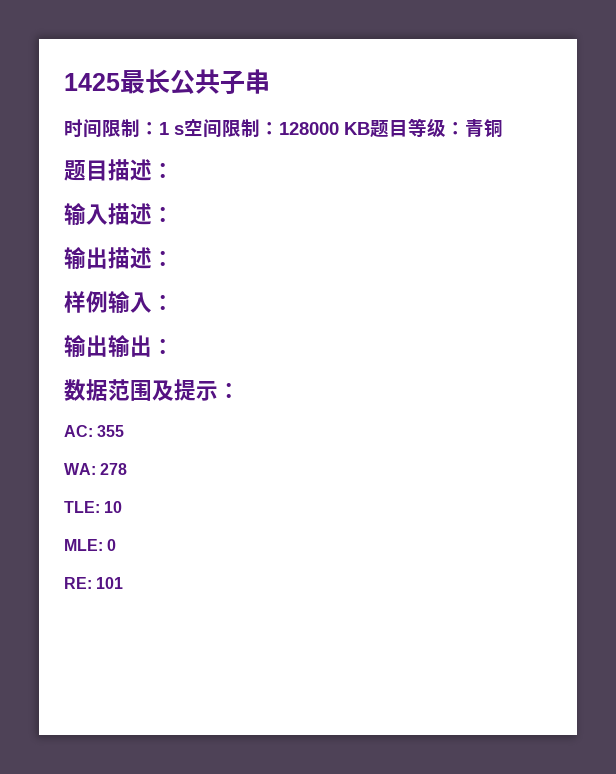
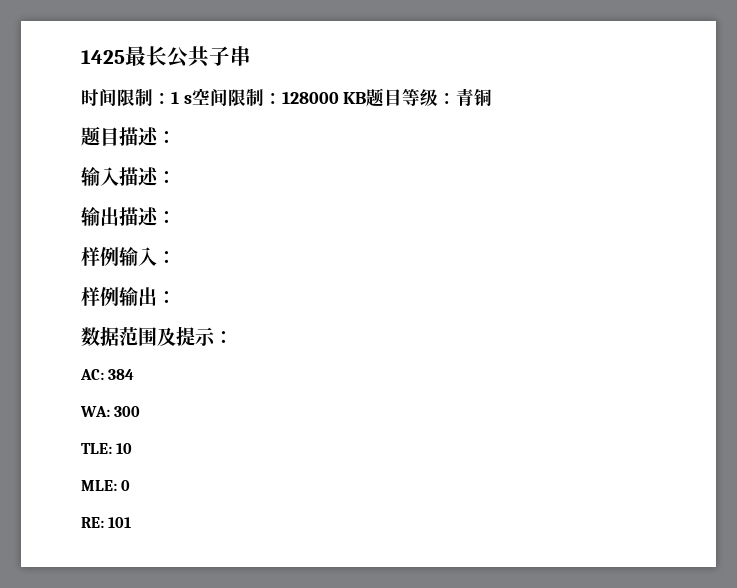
[64,335,108,357] 输出 -> [81,287,119,306] 样例
[97,425,125,437] 355 -> [108,369,135,380] 384
[100,463,128,475] 278 -> [114,406,141,417] 300

